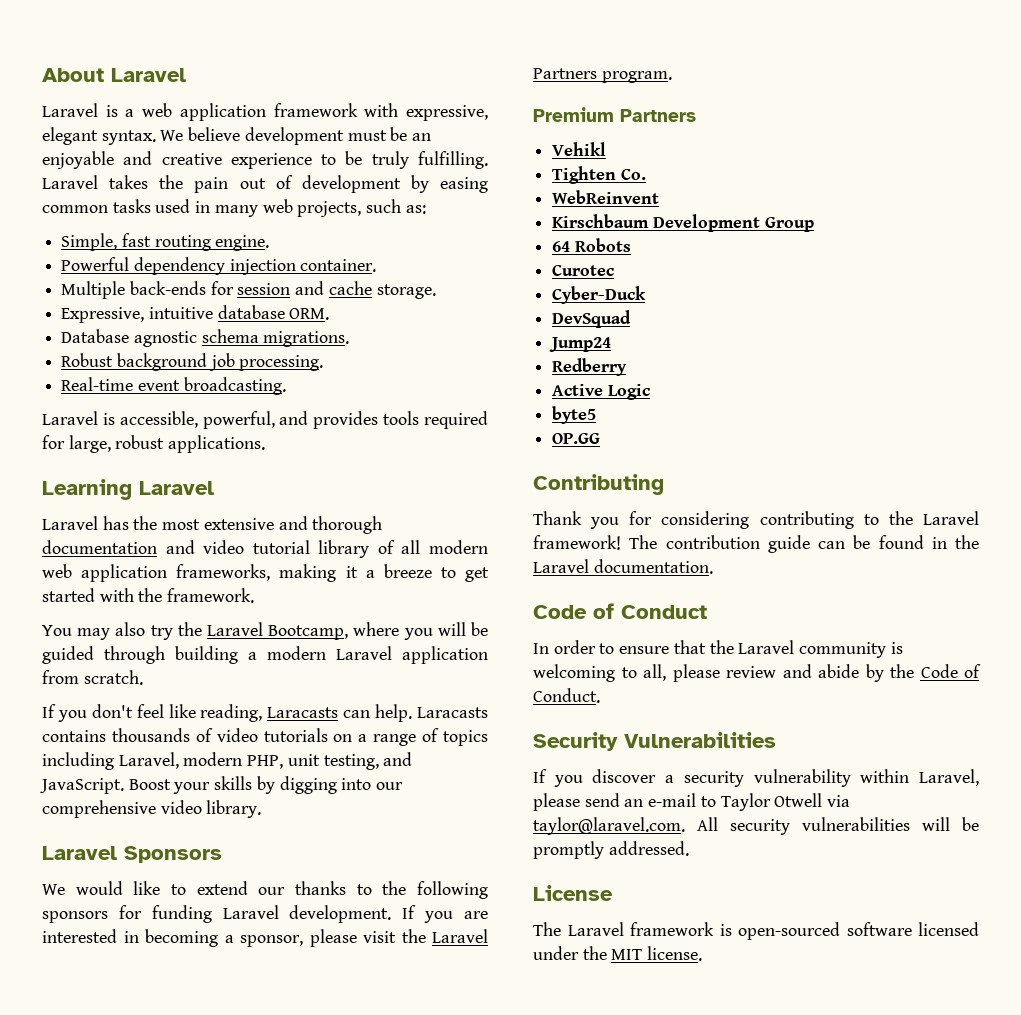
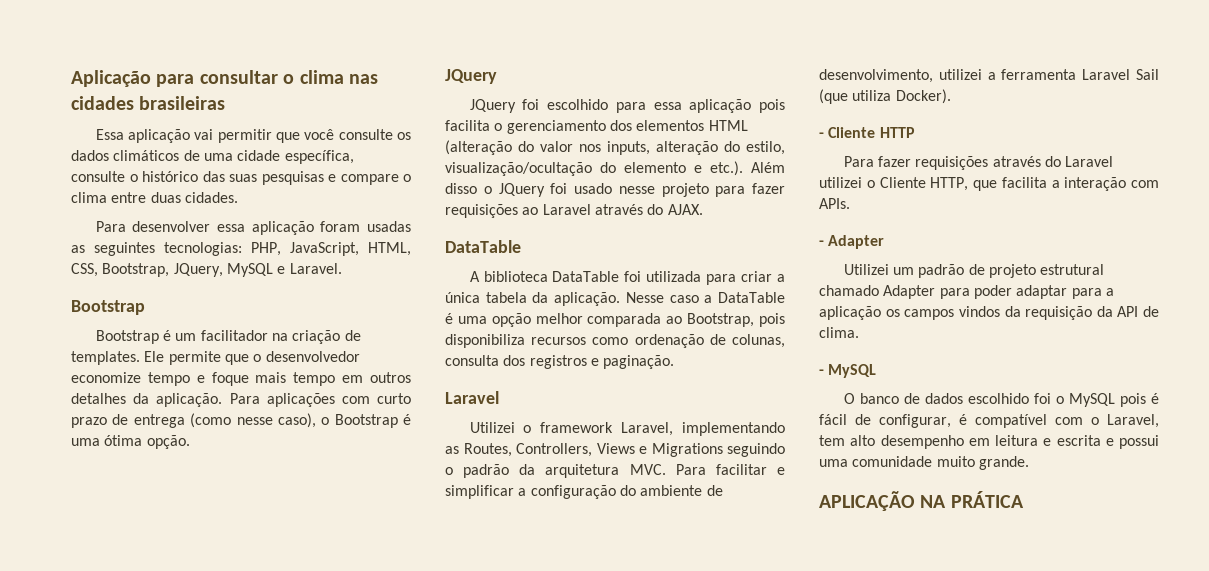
[42,68,186,82] [42,103,489,121] [42,127,432,145] [42,151,488,169] [42,175,488,193] [42,199,426,217] [61,233,270,251] [61,257,377,275] [61,281,436,299] [61,305,330,323] [61,329,350,347] [61,353,324,371] [61,377,286,395] [42,411,488,429] [42,435,266,453] [42,479,214,500] [42,516,383,534] [42,540,488,558] [42,564,489,582] [42,588,255,603] [42,622,488,640] [42,646,488,664] [42,670,143,685] [42,704,489,722] [42,728,489,746] [42,752,413,770] [40,776,404,794] [42,800,262,818] [42,846,222,863] [42,881,489,899] [42,905,488,923] [42,929,488,947] [533,68,672,83] [533,107,696,122] [552,142,607,156] [552,166,646,184] [552,190,660,204] [552,214,814,232] [552,238,631,252] [552,265,615,276] [552,286,647,304] [552,310,632,328] [549,337,612,352] [552,358,628,376] [552,384,650,400] [552,406,597,424] [552,433,601,444] [533,474,664,495] [533,511,979,529] [533,535,979,553] [533,559,713,574] [533,603,707,619] [533,640,903,658] [533,664,981,682] [533,688,600,703] [533,732,776,751] [533,769,979,787] [533,793,851,811] [533,817,979,835] [533,841,689,859] [533,885,613,901] [533,922,979,940] [533,946,703,961] About Laravel // Laravel is a web application framework with expressive, elegant syntax. We believe development must be an enjoyable and creative experience to be truly fulfilling. Laravel takes the pain out of development by easing common tasks used in many web projects, such as: // Simple, fast routing engine. // Powerful dependency injection container. // Multiple back-ends for session and cache storage. // Expressive, intuitive database ORM. // Database agnostic schema migrations. // Robust background job processing. // Real-time event broadcasting. // Laravel is accessible, powerful, and provides tools required for large, robust applications. // Learning Laravel // Laravel has the most extensive and thorough documentation and video tutorial library of all modern web application frameworks, making it a breeze to get started with the framework. // You may also try the Laravel Bootcamp, where you will be guided through building a modern Laravel application from scratch. // If you don't feel like reading, Laracasts can help. Laracasts contains thousands of video tutorials on a range of topics including Laravel, modern PHP, unit testing, and JavaScript. Boost your skills by digging into our comprehensive video library. // Laravel Sponsors // We would like to extend our thanks to the following sponsors for funding Laravel development. If you are interested in becoming a sponsor, please visit the Laravel Partners program. // Premium Partners // Vehikl // Tighten Co. // WebReinvent // Kirschbaum Development Group // 64 Robots // Curotec // Cyber-Duck // DevSquad // Jump24 // Redberry // Active Logic // byte5 // OP.GG // Contributing // Thank you for considering contributing to the Laravel framework! The contribution guide can be found in the Laravel documentation. // Code of Conduct // In order to ensure that the Laravel community is welcoming to all, please review and abide by the Code of Conduct. // Security Vulnerabilities // If you discover a security vulnerability within Laravel, please send an e-mail to Taylor Otwell via taylor@laravel.com. All security vulnerabilities will be promptly addressed. // License // The Laravel framework is open-sourced software licensed under the MIT license. -> [71,70,378,87] [71,96,226,110] [95,129,411,143] [71,150,354,164] [71,171,411,185] [71,192,238,203] [95,221,411,235] [71,242,411,256] [71,263,342,277] [71,300,145,315] [95,330,361,344] [71,351,360,365] [71,372,411,386] [71,393,412,407] [71,413,411,428] [71,435,190,449] [445,69,497,84] [469,99,785,113] [445,120,748,134] [445,140,785,155] [445,161,785,176] [445,183,785,197] [445,204,703,218] [445,240,521,253] [469,271,785,285] [445,292,785,306] [445,313,785,327] [445,334,785,348] [445,355,675,369] [445,391,499,404] [469,422,785,436] [445,443,785,457] [445,464,785,478] [445,485,723,499] [819,69,1159,83] [819,89,951,104] [819,127,915,138] [843,156,1114,170] [819,177,1159,191] [819,198,850,209] [819,235,885,249] [843,264,1105,278] [819,285,1114,299] [819,306,1159,320] [819,327,859,338] [819,364,877,378] [843,393,1159,407] [819,414,1159,428] [819,435,1159,449] [819,456,1029,470] [819,491,1024,511] Aplicação para consultar o clima nas cidades brasileiras // Essa aplicação vai permitir que você consulte os dados climáticos de uma cidade específica, consulte o histórico das suas pesquisas e compare o clima entre duas cidades. // Para desenvolver essa aplicação foram usadas as seguintes tecnologias: PHP, JavaScript, HTML, CSS, Bootstrap, JQuery, MySQL e Laravel. // Bootstrap // Bootstrap é um facilitador na criação de templates. Ele permite que o desenvolvedor economize tempo e foque mais tempo em outros detalhes da aplicação. Para aplicações com curto prazo de entrega (como nesse caso), o Bootstrap é uma ótima opção. // JQuery // JQuery foi escolhido para essa aplicação pois facilita o gerenciamento dos elementos HTML (alteração do valor nos inputs, alteração do estilo, visualização/ocultação do elemento e etc.). Além disso o JQuery foi usado nesse projeto para fazer requisições ao Laravel através do AJAX. // DataTable // A biblioteca DataTable foi utilizada para criar a única tabela da aplicação. Nesse caso a DataTable é uma opção melhor comparada ao Bootstrap, pois disponibiliza recursos como ordenação de colunas, consulta dos registros e paginação. // Laravel // Utilizei o framework Laravel, implementando as Routes, Controllers, Views e Migrations seguindo o padrão da arquitetura MVC. Para facilitar e simplificar a configuração do ambiente de desenvolvimento, utilizei a ferramenta Laravel Sail (que utiliza Docker). // - Cliente HTTP // Para fazer requisições através do Laravel utilizei o Cliente HTTP, que facilita a interação com APIs. // - Adapter // Utilizei um padrão de projeto estrutural chamado Adapter para poder adaptar para a aplicação os campos vindos da requisição da API de clima. // - MySQL // O banco de dados escolhido foi o MySQL pois é fácil de configurar, é compatível com o Laravel, tem alto desempenho em leitura e escrita e possui uma comunidade muito grande. // APLICAÇÃO NA PRÁTICA

